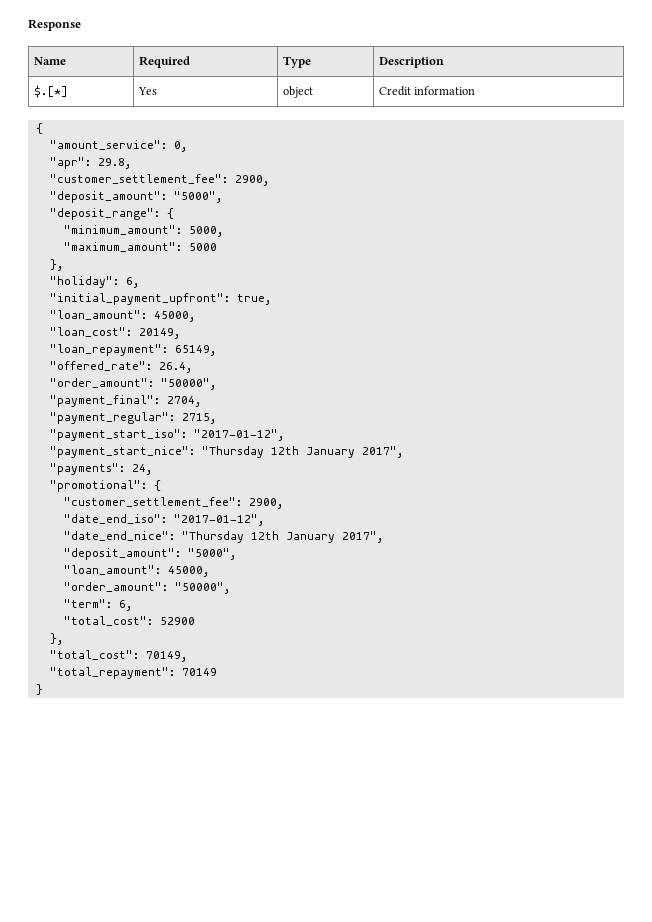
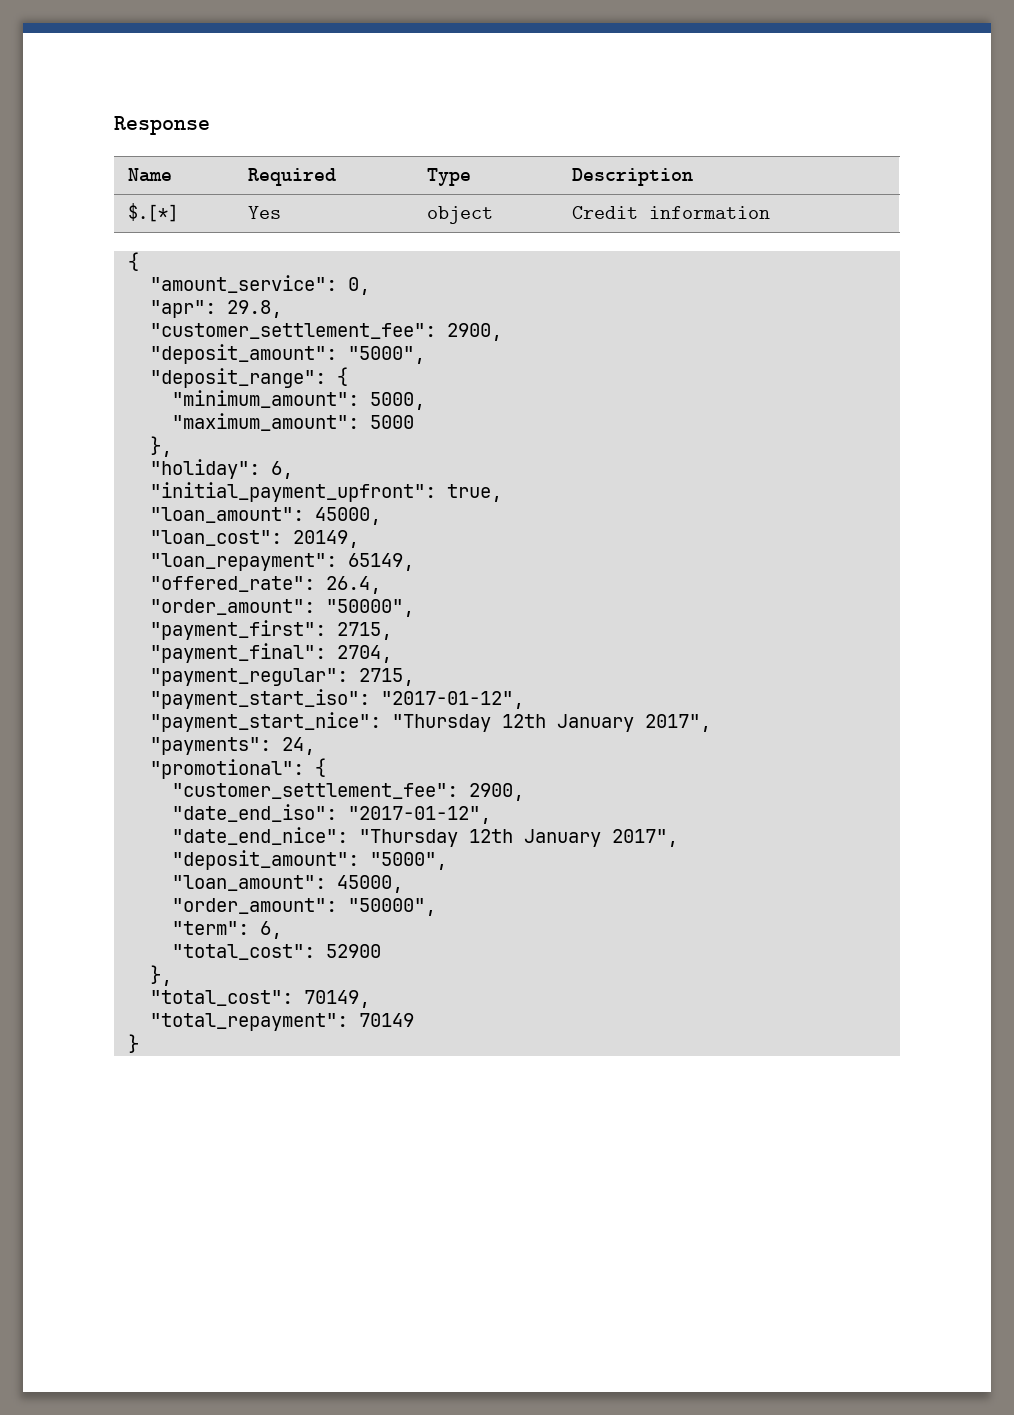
(216, 384) none -> [149,620,392,640] // "payment_first": 2715,

